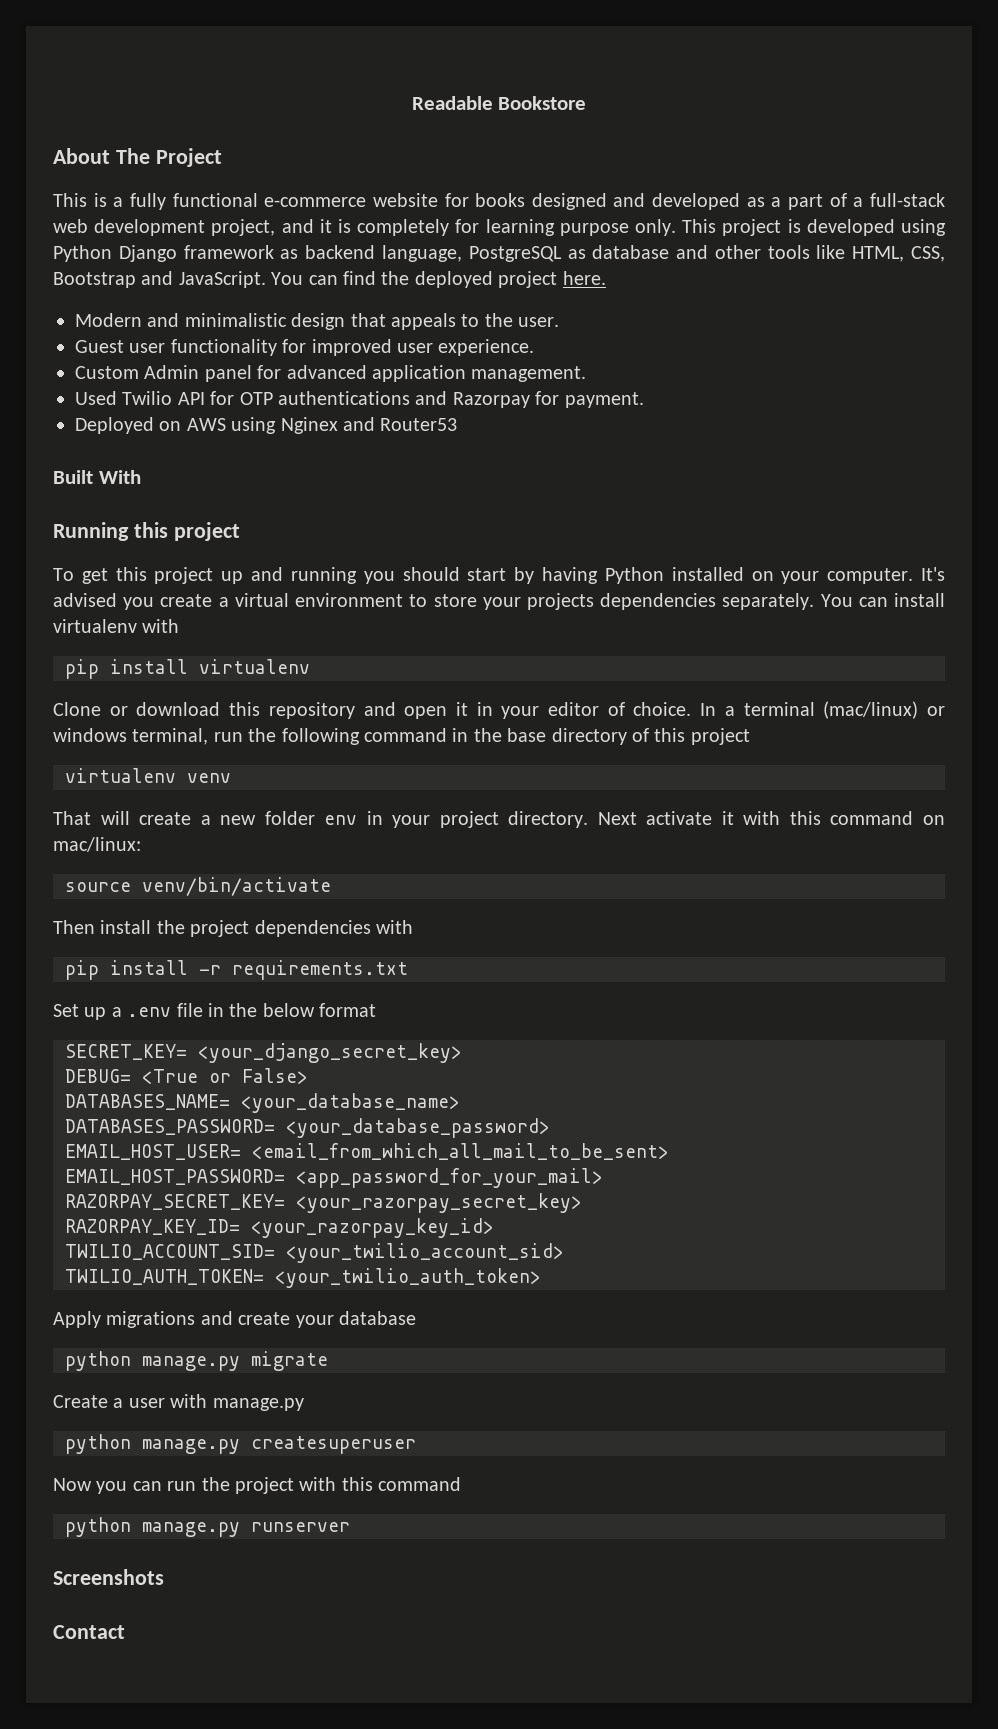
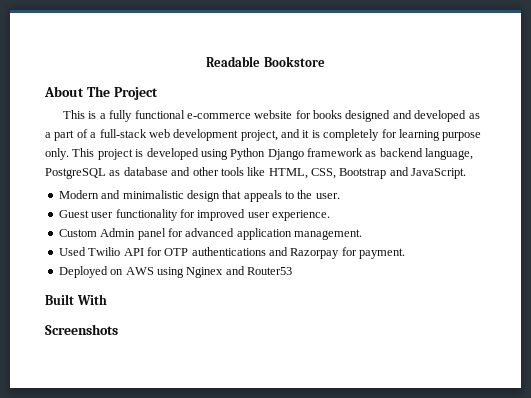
[271,271,606,288] You can find the deployed project here. -> (467, 173) none
[53,522,240,541] [53,567,946,584] [53,593,945,610] [53,619,180,633] [65,659,310,679] [53,701,946,719] [53,728,750,745] [65,768,231,783] [53,811,945,828] [53,837,141,852] [65,877,331,896] [53,920,413,937] [65,960,408,980] [53,1003,377,1020] [65,1043,462,1063] [65,1068,308,1084] [65,1093,460,1113] [65,1118,550,1138] [65,1143,669,1160] [65,1168,603,1188] [65,1193,582,1213] [65,1218,494,1238] [65,1243,564,1263] [65,1268,541,1288] [53,1311,416,1328] [65,1351,328,1371] [53,1394,304,1411] [65,1434,416,1454] [53,1477,462,1494] [65,1517,350,1537] // Running this project // To get this project up and running you should start by having Python installed on your computer. It's advised you create a virtual environment to store your projects dependencies separately. You can install virtualenv with // pip install virtualenv // Clone or download this repository and open it in your editor of choice. In a terminal (mac/linux) or windows terminal, run the following command in the base directory of this project // virtualenv venv // That will create a new folder env in your project directory. Next activate it with this command on mac/linux: // source venv/bin/activate // Then install the project dependencies with // pip install -r requirements.txt // Set up a .env file in the below format // SECRET_KEY= <your_django_secret_key> // DEBUG= <True or False> // DATABASES_NAME= <your_database_name> // DATABASES_PASSWORD= <your_database_password> // EMAIL_HOST_USER= <email_from_which_all_mail_to_be_sent> // EMAIL_HOST_PASSWORD= <app_password_for_your_mail> // RAZORPAY_SECRET_KEY= <your_razorpay_secret_key> // RAZORPAY_KEY_ID= <your_razorpay_key_id> // TWILIO_ACCOUNT_SID= <your_twilio_account_sid> // TWILIO_AUTH_TOKEN= <your_twilio_auth_token> // Apply migrations and create your database // python manage.py migrate // Create a user with manage.py // python manage.py createsuperuser // Now you can run the project with this command // python manage.py runserver -> (107, 299) none
[53,1625,125,1639] // Contact -> (118, 329) none

